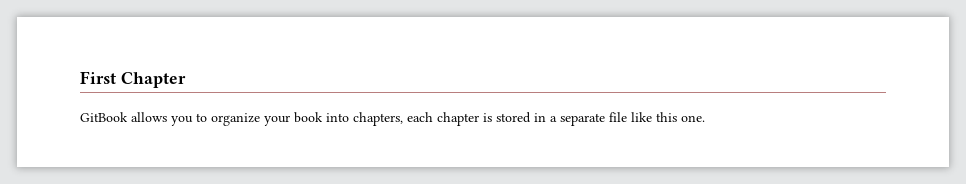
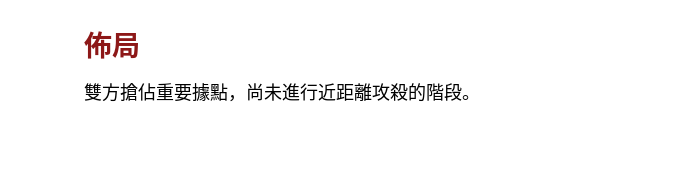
[80,71,186,88] [80,112,705,126] First Chapter // GitBook allows you to organize your book into chapters, each chapter is stored in a separate file like this one. -> [84,31,140,59] [84,82,480,102] 佈局 // 雙方搶佔重要據點，尚未進行近距離攻殺的階段。

